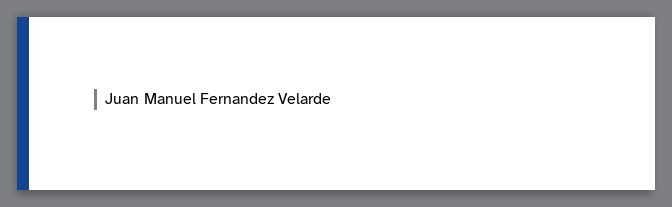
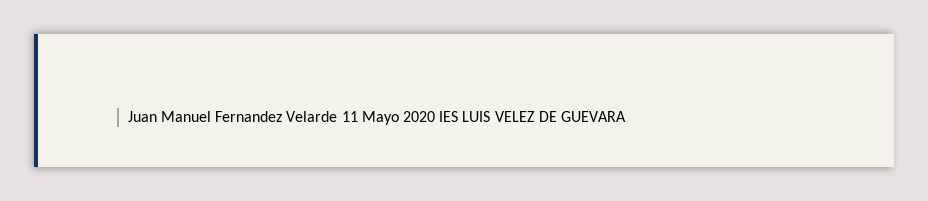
(332, 98) none -> [341,111,626,125] 11 Mayo 2020 IES LUIS VELEZ DE GUEVARA

